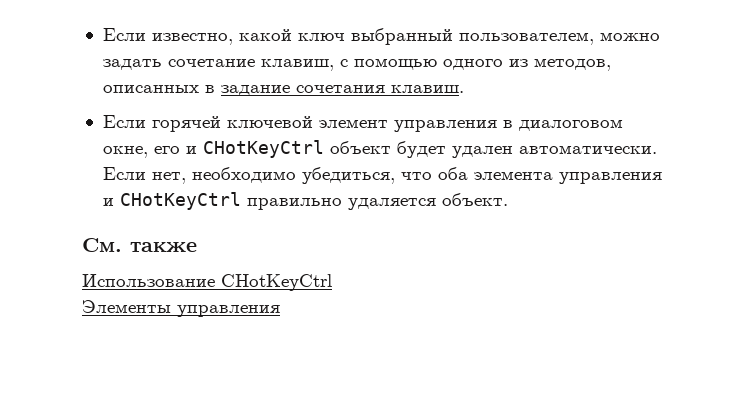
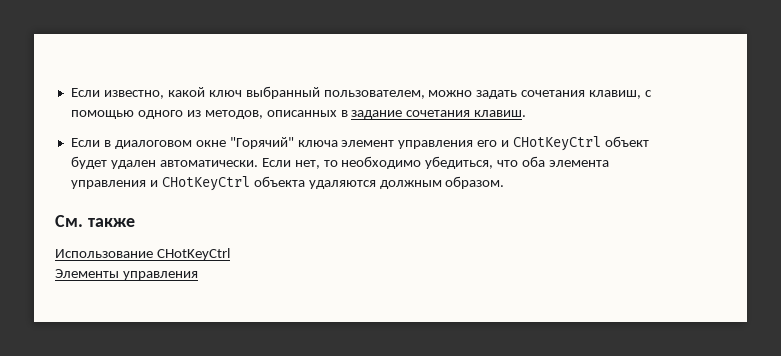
[167,59,255,67] сочетание -> [521,90,586,97] сочетания
[151,116,623,132] [102,146,148,158] горячей ключевой элемент управления в диалоговом окне, -> [103,137,474,149] в диалоговом окне "Горячий" ключа элемент управления
(186, 178) none -> [323,160,338,167] то
[246,193,508,210] правильно удаляется объект. -> [253,176,505,189] объекта удаляются должным образом.

